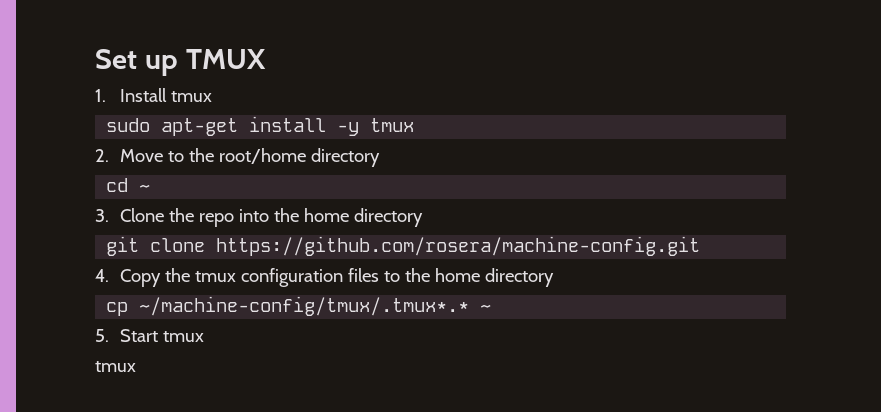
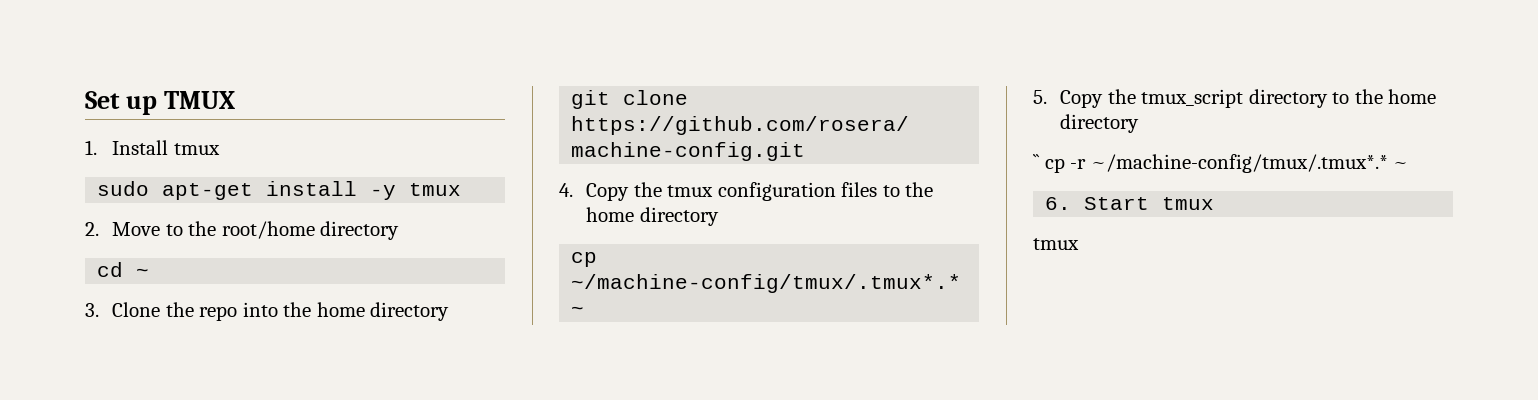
(109, 335) none -> [1060,89,1437,108] [1060,114,1140,133] [1033,154,1409,173] [1045,197,1072,210] Copy the tmux_script directory to the home directory // `` cp -r ~/machine-config/tmux/.tmux*.* ~ // 6.

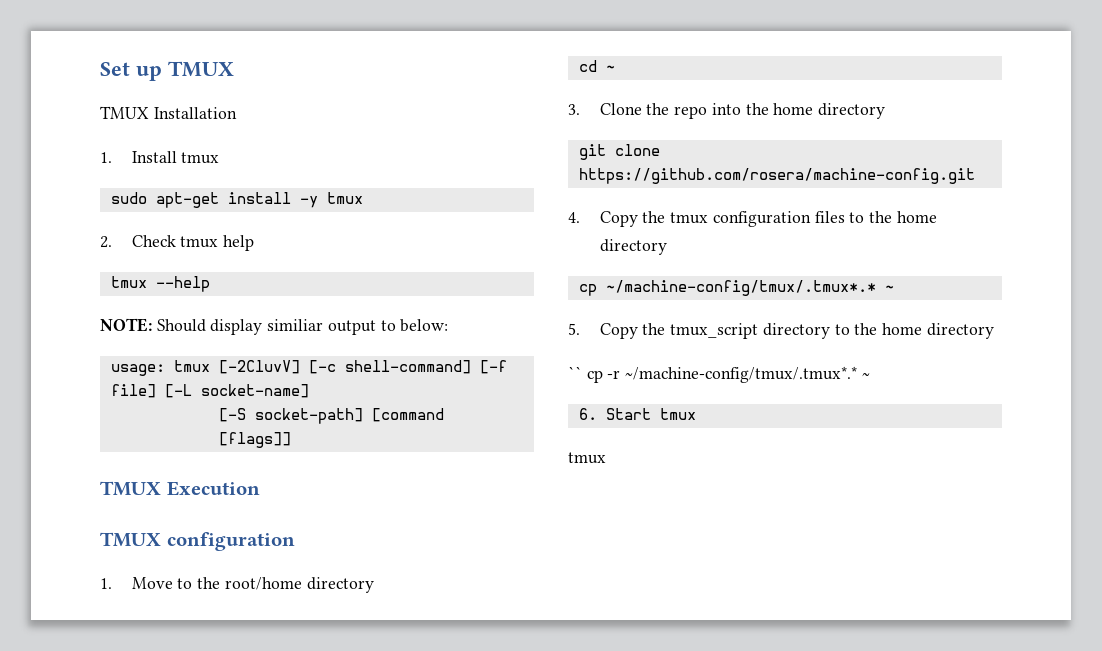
(236, 100) none -> [100,106,237,119] // TMUX Installation
(99, 229) none -> [131,235,255,251] [110,276,210,292] [100,318,449,335] [110,360,507,376] [110,384,309,398] [218,408,444,424] [218,432,291,448] [100,481,260,496] [100,532,295,551] [100,578,112,589] Check tmux help // tmux --help // NOTE: Should display similiar output to below: // usage: tmux [-2CluvV] [-c shell-command] [-f file] [-L socket-name] // [-S socket-path] [command [flags]] // TMUX Execution // TMUX configuration // 1.

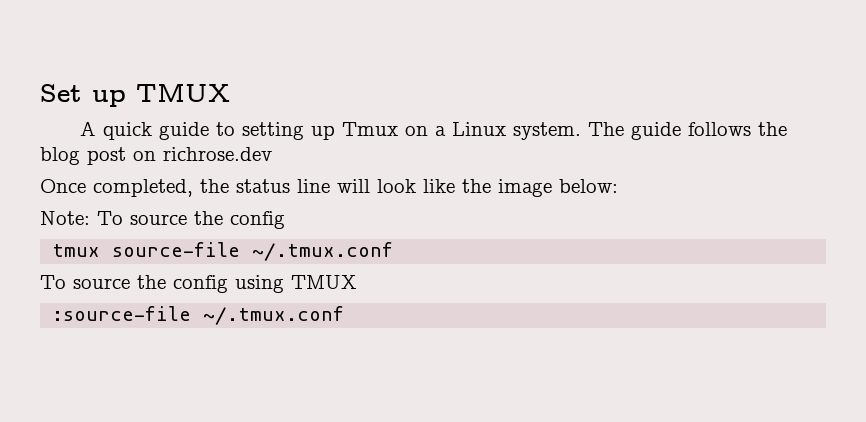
[100,106,237,119] [100,151,220,164] [110,192,363,208] [100,235,255,251] [110,276,210,292] [100,318,449,335] [110,360,507,376] [110,384,309,398] [218,408,444,424] [218,432,291,448] [100,481,260,496] [100,532,295,551] [100,577,374,593] [578,60,615,72] [568,103,886,119] [578,144,660,160] [578,168,975,184] [568,211,937,227] [599,239,667,255] [578,280,894,296] [568,323,994,339] [568,366,870,383] [578,408,696,420] [568,452,606,464] TMUX Installation // 1. Install tmux // sudo apt-get install -y tmux // 2. Check tmux help // tmux --help // NOTE: Should display similiar output to below: // usage: tmux [-2CluvV] [-c shell-command] [-f file] [-L socket-name] // [-S socket-path] [command [flags]] // TMUX Execution // TMUX configuration // 1. Move to the root/home directory // cd ~ // 3. Clone the repo into the home directory // git clone https://github.com/rosera/machine-config.git // 4. Copy the tmux configuration files to the home directory // cp ~/machine-config/tmux/.tmux*.* ~ // 5. Copy the tmux_script directory to the home directory // `` cp -r ~/machine-config/tmux/.tmux*.* ~ // 6. Start tmux // tmux -> [80,121,788,140] [40,147,272,165] [40,179,618,197] [40,211,285,229] [52,242,394,261] [40,275,357,293] [52,306,345,325] A quick guide to setting up Tmux on a Linux system. The guide follows the blog post on richrose.dev // Once completed, the status line will look like the image below: // Note: To source the config // tmux source-file ~/.tmux.conf // To source the config using TMUX // :source-file ~/.tmux.conf

